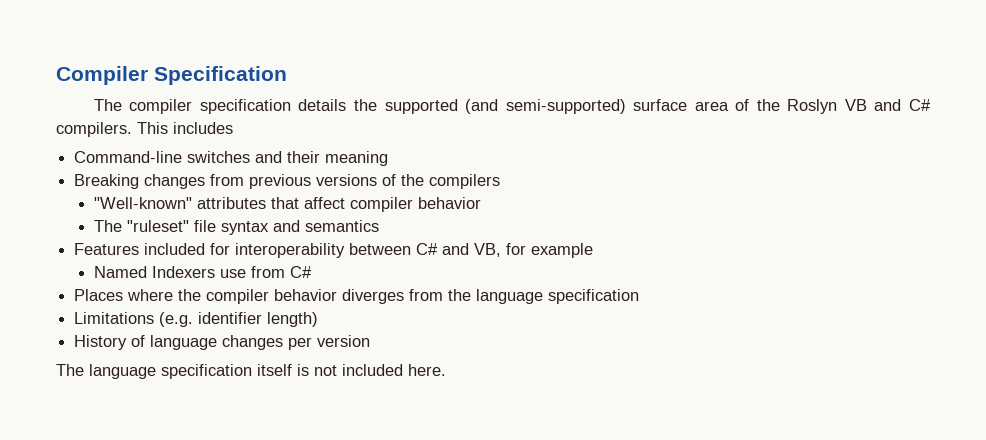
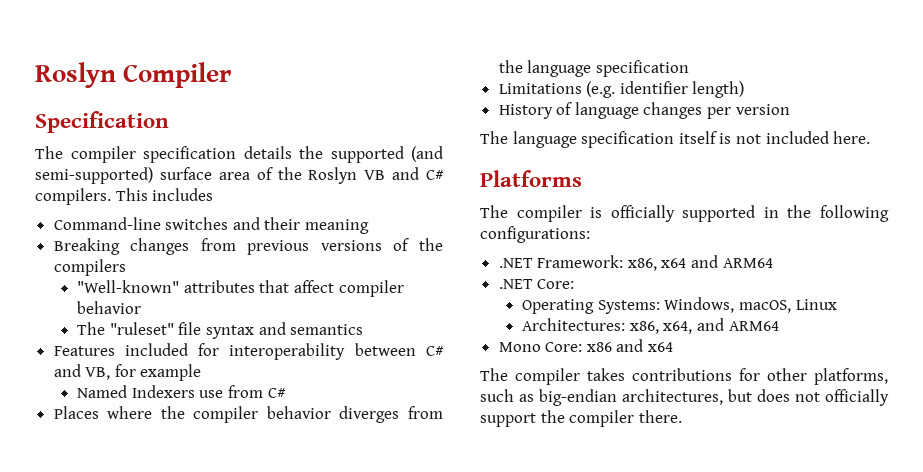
(56, 75) none -> [35,62,116,88] Roslyn
(148, 75) none -> (233, 75) //
(446, 370) none -> [480,170,582,187] [480,205,889,222] [480,226,590,243] [498,255,773,271] [498,279,575,289] [522,297,837,314] [522,318,779,334] [498,339,674,352] [480,368,888,385] [480,389,889,406] [480,410,682,427] // Platforms // The compiler is officially supported in the following configurations: // .NET Framework: x86, x64 and ARM64 // .NET Core: // Operating Systems: Windows, macOS, Linux // Architectures: x86, x64, and ARM64 // Mono Core: x86 and x64 // The compiler takes contributions for other platforms, such as big-endian architectures, but does not officially support the compiler there.

